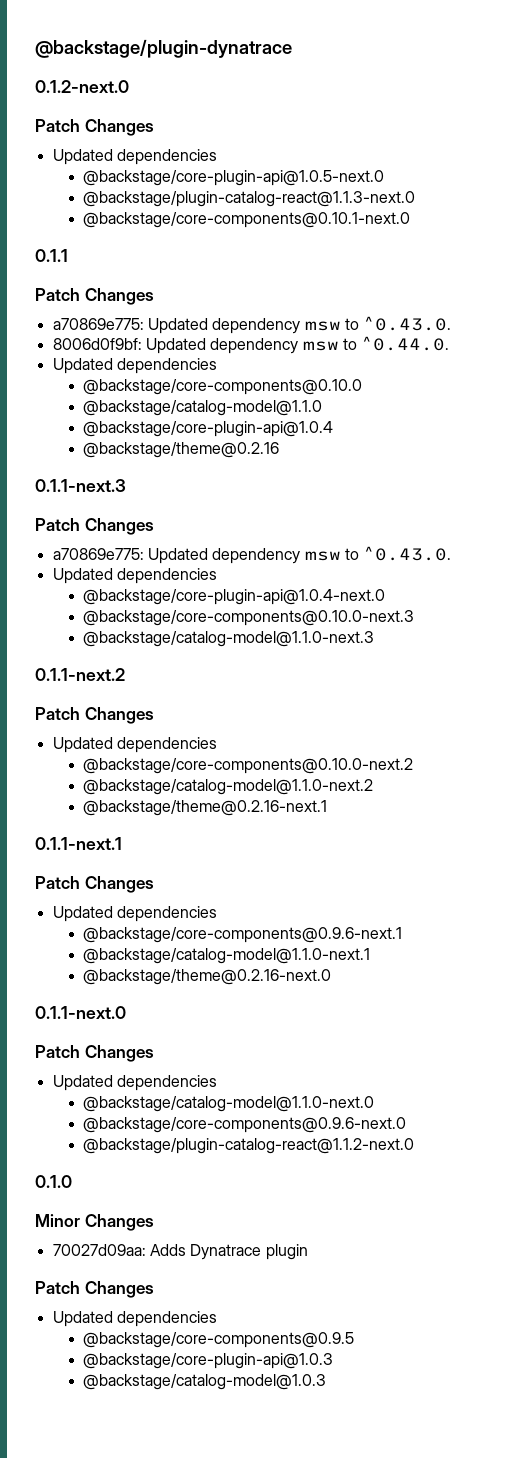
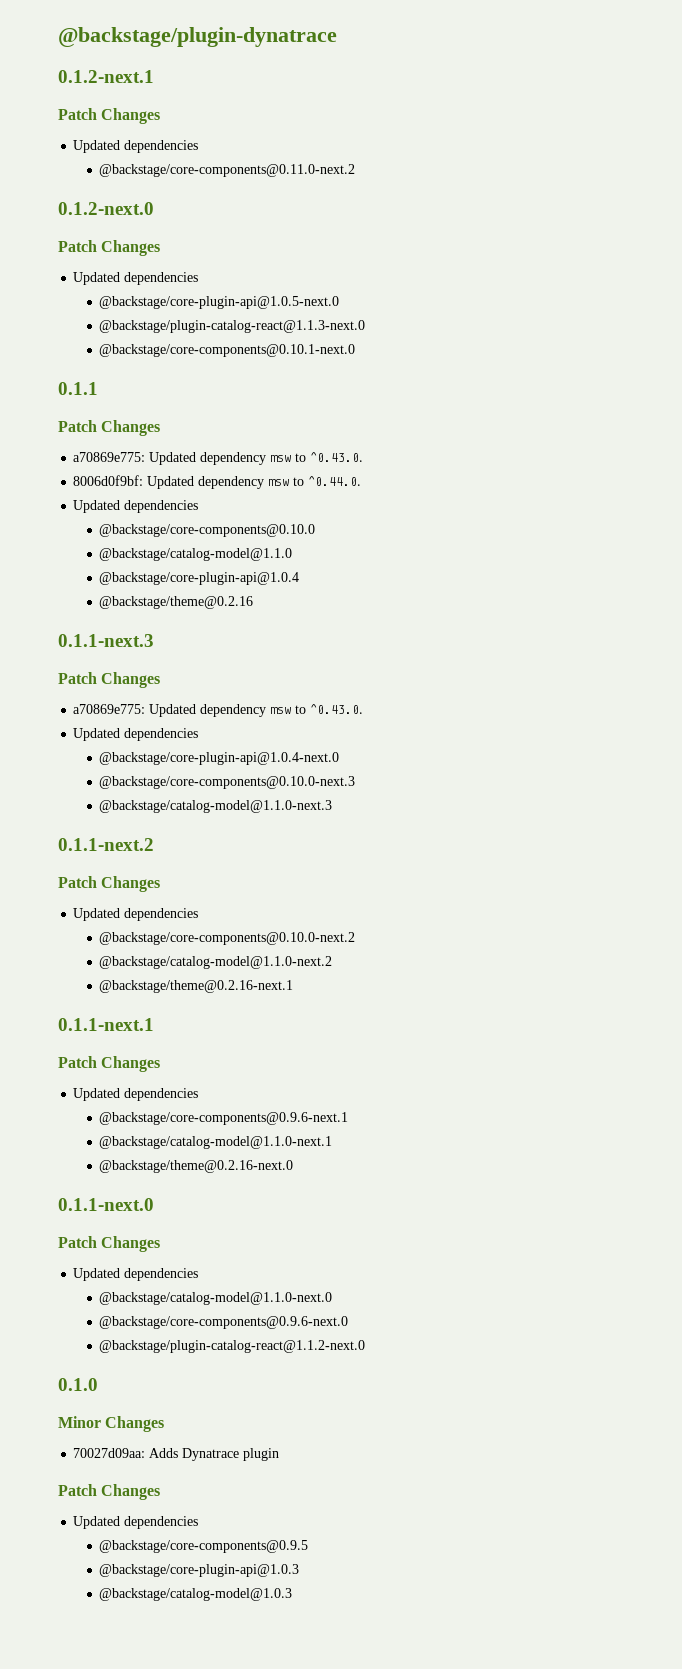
(292, 48) none -> [58,70,154,83] [58,108,161,124] [73,140,199,153] [99,164,356,177] // 0.1.2-next.1 // Patch Changes // Updated dependencies // @backstage/core-components@0.11.0-next.2

